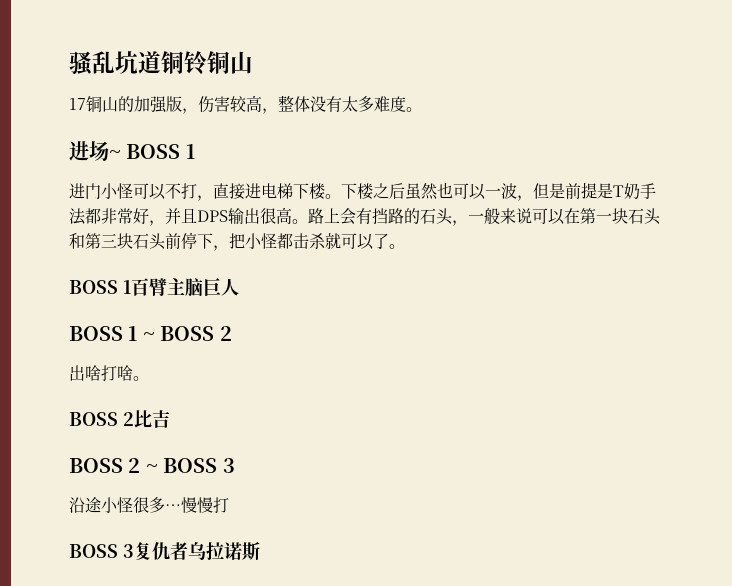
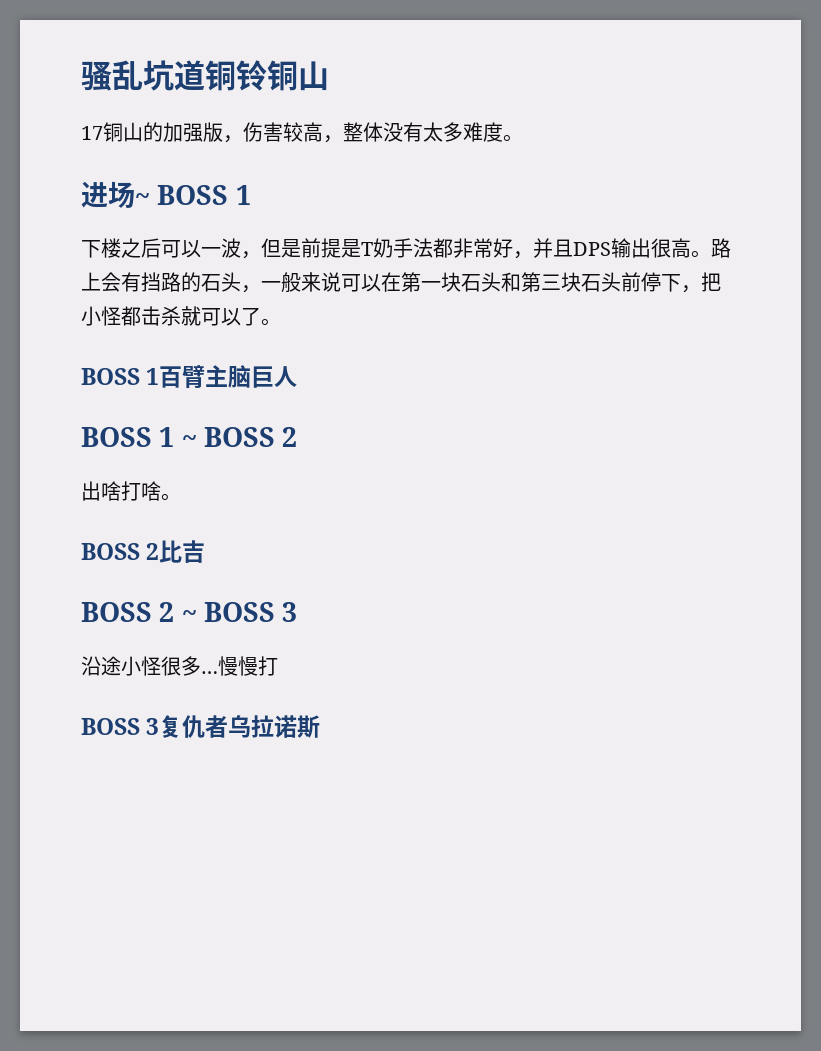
[69,183,341,201] 进门小怪可以不打，直接进电梯下楼。 -> (251, 195) none
[405,182,453,200] 虽然也 -> (161, 248) none

